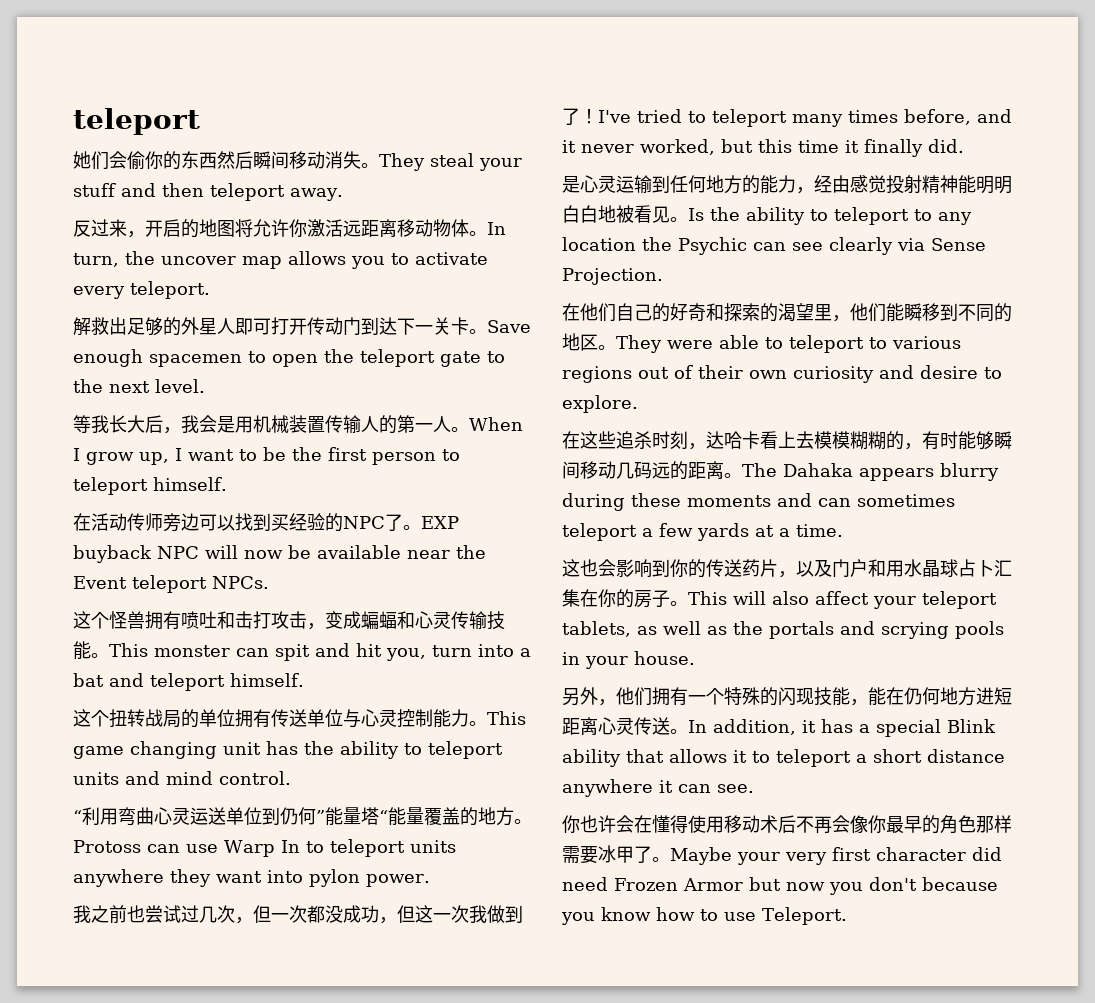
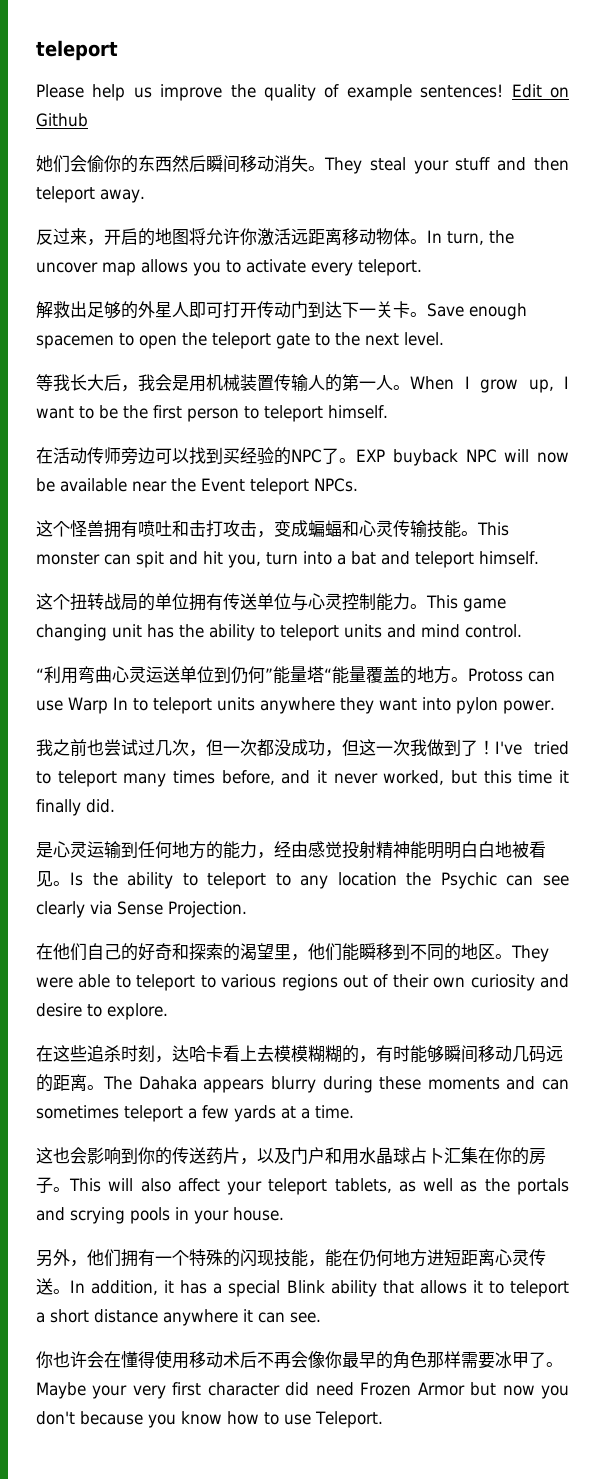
[73,108,200,135] teleport -> [36,40,118,61] [36,84,569,101] [36,113,88,127] teleport // Please help us improve the quality of example sentences! Edit on Github

